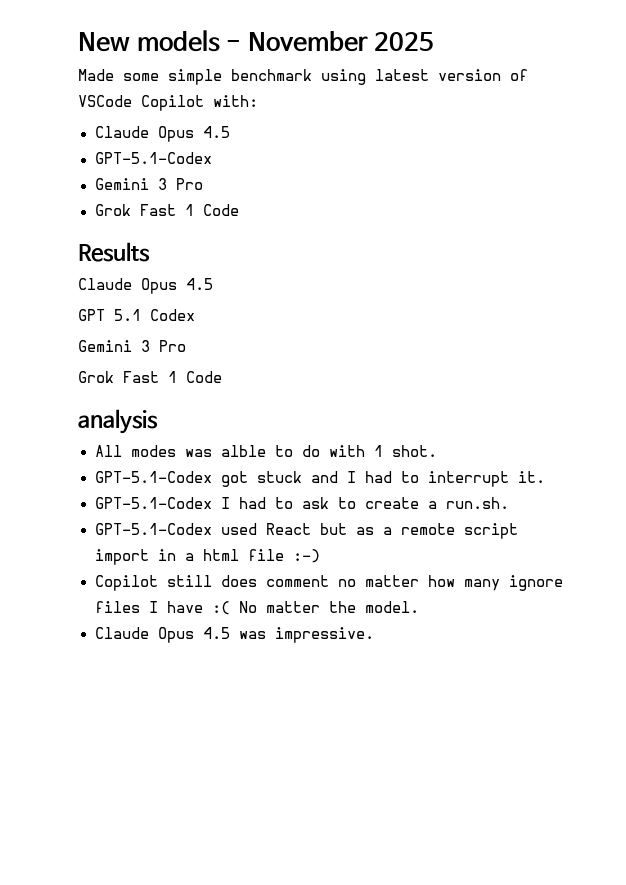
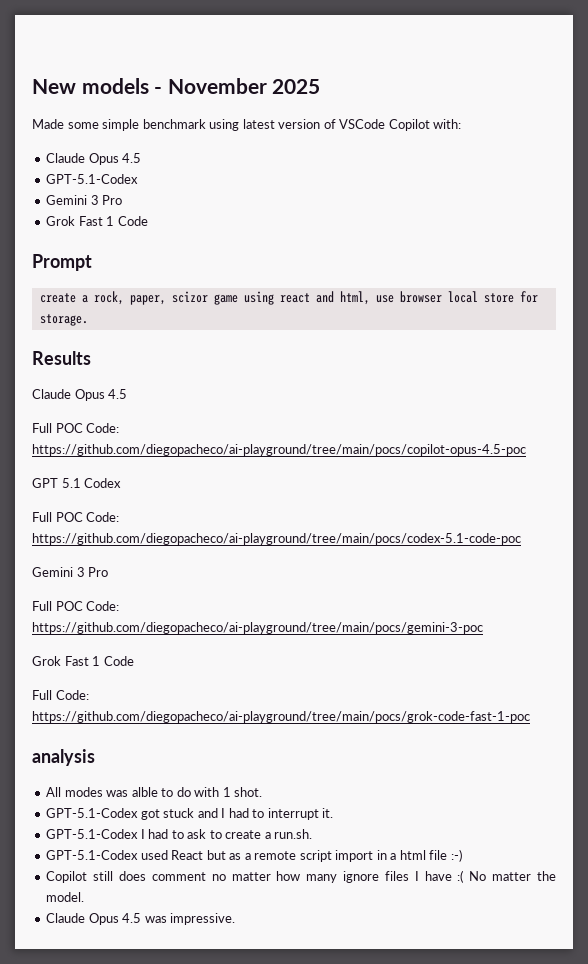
(239, 210) none -> [32,254,92,271] [39,291,538,305] [39,314,88,326] // Prompt // create a rock, paper, scizor game using react and html, use browser local store for storage.
(213, 284) none -> [32,423,120,433] [32,444,526,456] // Full POC Code: https://github.com/diegopacheco/ai-playground/tree/main/pocs/copilot-opus-4.5-poc
[78,340,186,352] [78,371,222,383] // Gemini 3 Pro // Grok Fast 1 Code -> [32,512,120,522] [32,533,521,545] [32,567,109,577] [32,601,120,611] [32,622,483,634] [32,656,134,666] [32,690,89,700] [32,711,530,723] // Full POC Code: https://github.com/diegopacheco/ai-playground/tree/main/pocs/codex-5.1-code-poc // Gemini 3 Pro // Full POC Code: https://github.com/diegopacheco/ai-playground/tree/main/pocs/gemini-3-poc // Grok Fast 1 Code // Full Code: https://github.com/diegopacheco/ai-playground/tree/main/pocs/grok-code-fast-1-poc

